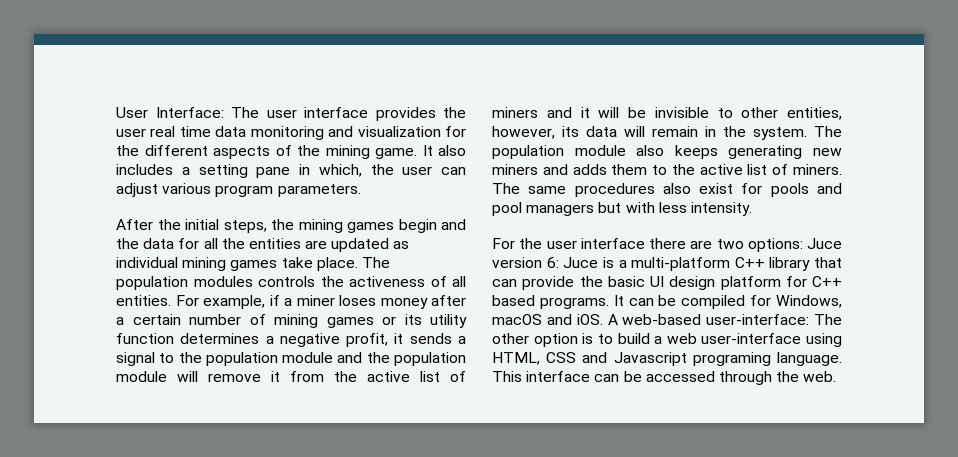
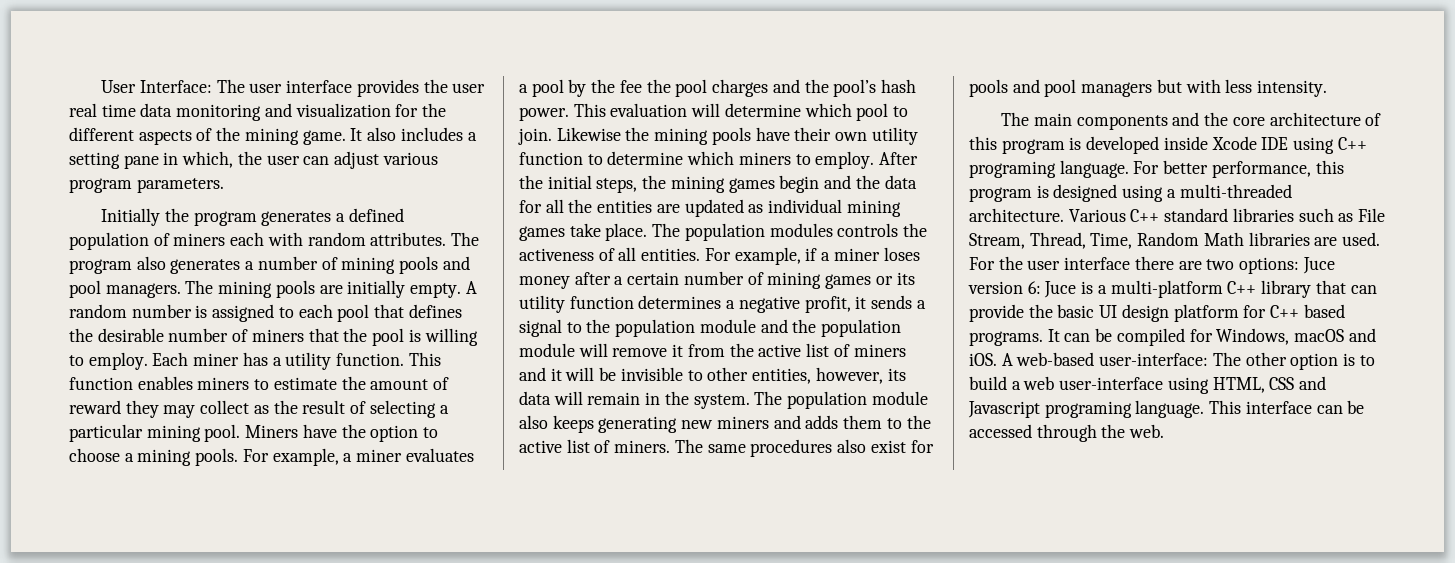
(361, 190) none -> [101,208,404,226] [69,232,480,250] [69,256,470,274] [69,280,477,298] [69,304,462,322] [69,328,478,346] [69,352,441,370] [69,376,450,390] [69,400,449,418] [69,424,439,442] [69,448,474,466] [519,79,916,97] [519,103,909,121] [518,127,918,145] [519,151,875,169] Initially the program generates a defined population of miners each with random attributes. The program also generates a number of mining pools and pool managers. The mining pools are initially empty. A random number is assigned to each pool that defines the desirable number of miners that the pool is willing to employ. Each miner has a utility function. This function enables miners to estimate the amount of reward they may collect as the result of selecting a particular mining pool. Miners have the option to choose a mining pools. For example, a miner evaluates a pool by the fee the pool charges and the pool’s hash power. This evaluation will determine which pool to join. Likewise the mining pools have their own utility function to determine which miners to employ.
(752, 209) none -> [1001,112,1382,130] [969,136,1367,154] [969,160,1344,178] [969,184,1292,202] [969,208,1386,222] [969,232,1381,249] The main components and the core architecture of this program is developed inside Xcode IDE using C++ programing language. For better performance, this program is designed using a multi-threaded architecture. Various C++ standard libraries such as File Stream, Thread, Time, Random Math libraries are used.

